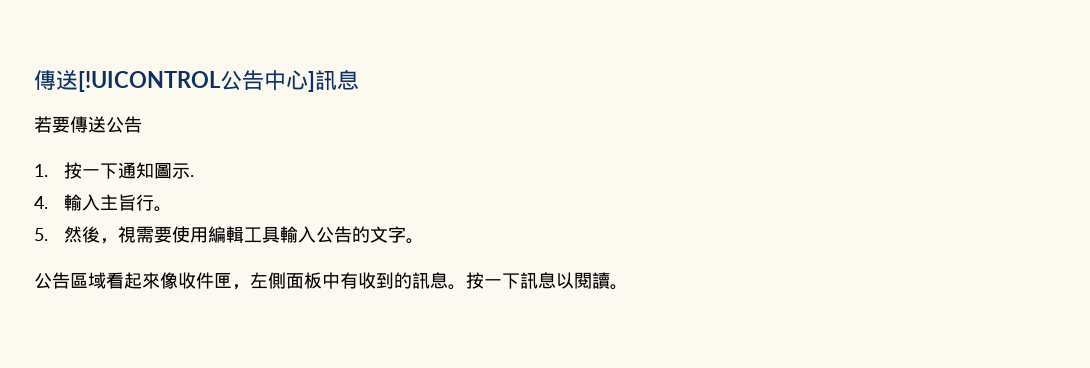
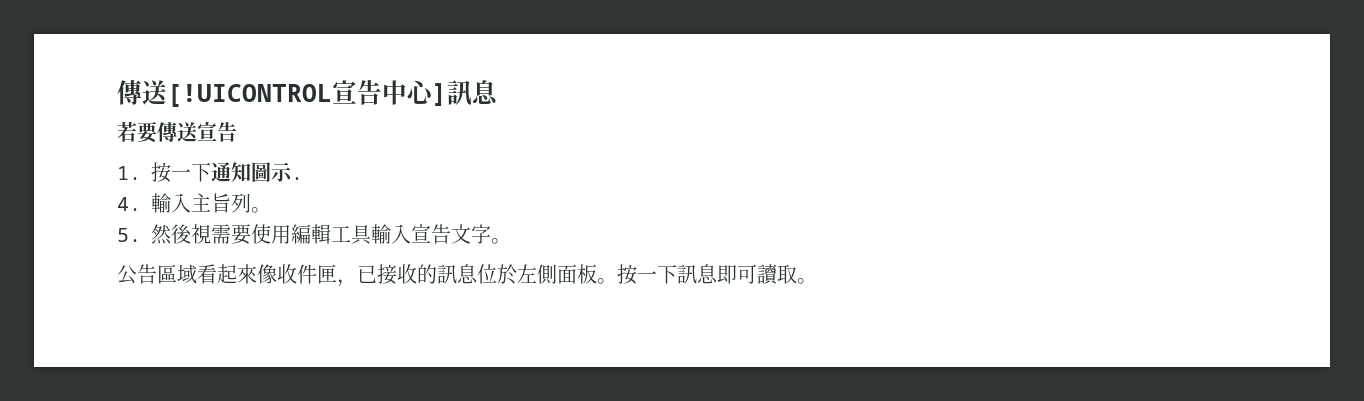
[220,71,242,90] 公 -> [332,80,357,104] 宣
[106,117,124,133] 公 -> [197,121,217,141] 宣
[136,194,155,211] 行 -> [231,193,251,213] 列
[100,238,119,244] ， -> (192, 234) none
[316,226,371,243] 公告的 -> [411,224,451,244] 宣告
[250,272,448,289] 左側面板中有收到的訊息 -> [357,264,597,285] 已接收的訊息位於左側面板
[556,272,610,289] 以閱讀 -> [717,264,797,285] 即可讀取

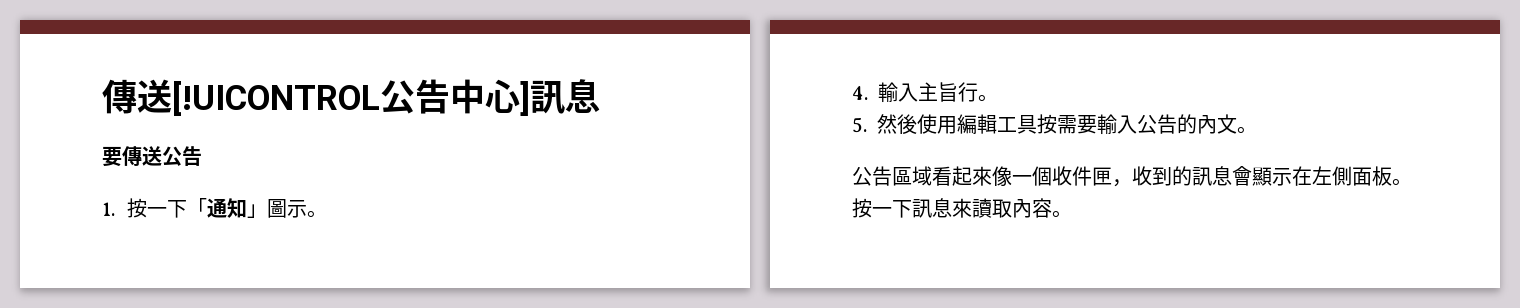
[332,80,357,104] 宣 -> [380,80,415,114] 公
[117,121,217,143] 若要傳送宣 -> [102,146,182,167] 要傳送公
[211,162,303,182] 通知圖示. -> [187,198,328,218] 「通知」圖示。
[231,193,251,213] 列 -> [958,82,978,102] 行
[191,224,251,245] 視需要 -> (918, 124) none
[371,224,491,244] 輸入宣告文字 -> [1037,114,1238,135] 按需要輸入公告的內文
(277, 274) none -> [1012,166,1052,186] 一個
[357,264,517,285] 已接收的訊息位於 -> [1132,166,1312,186] 收到的訊息會顯示在
[717,264,797,285] 即可讀取 -> [952,198,1052,218] 來讀取內容

